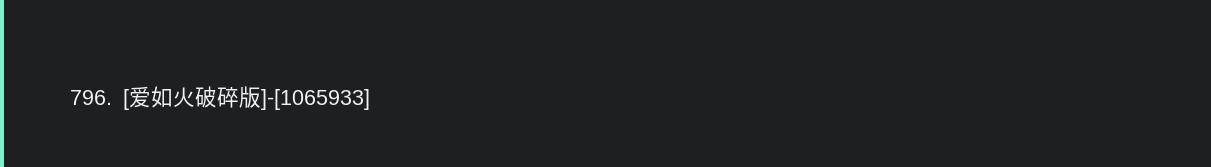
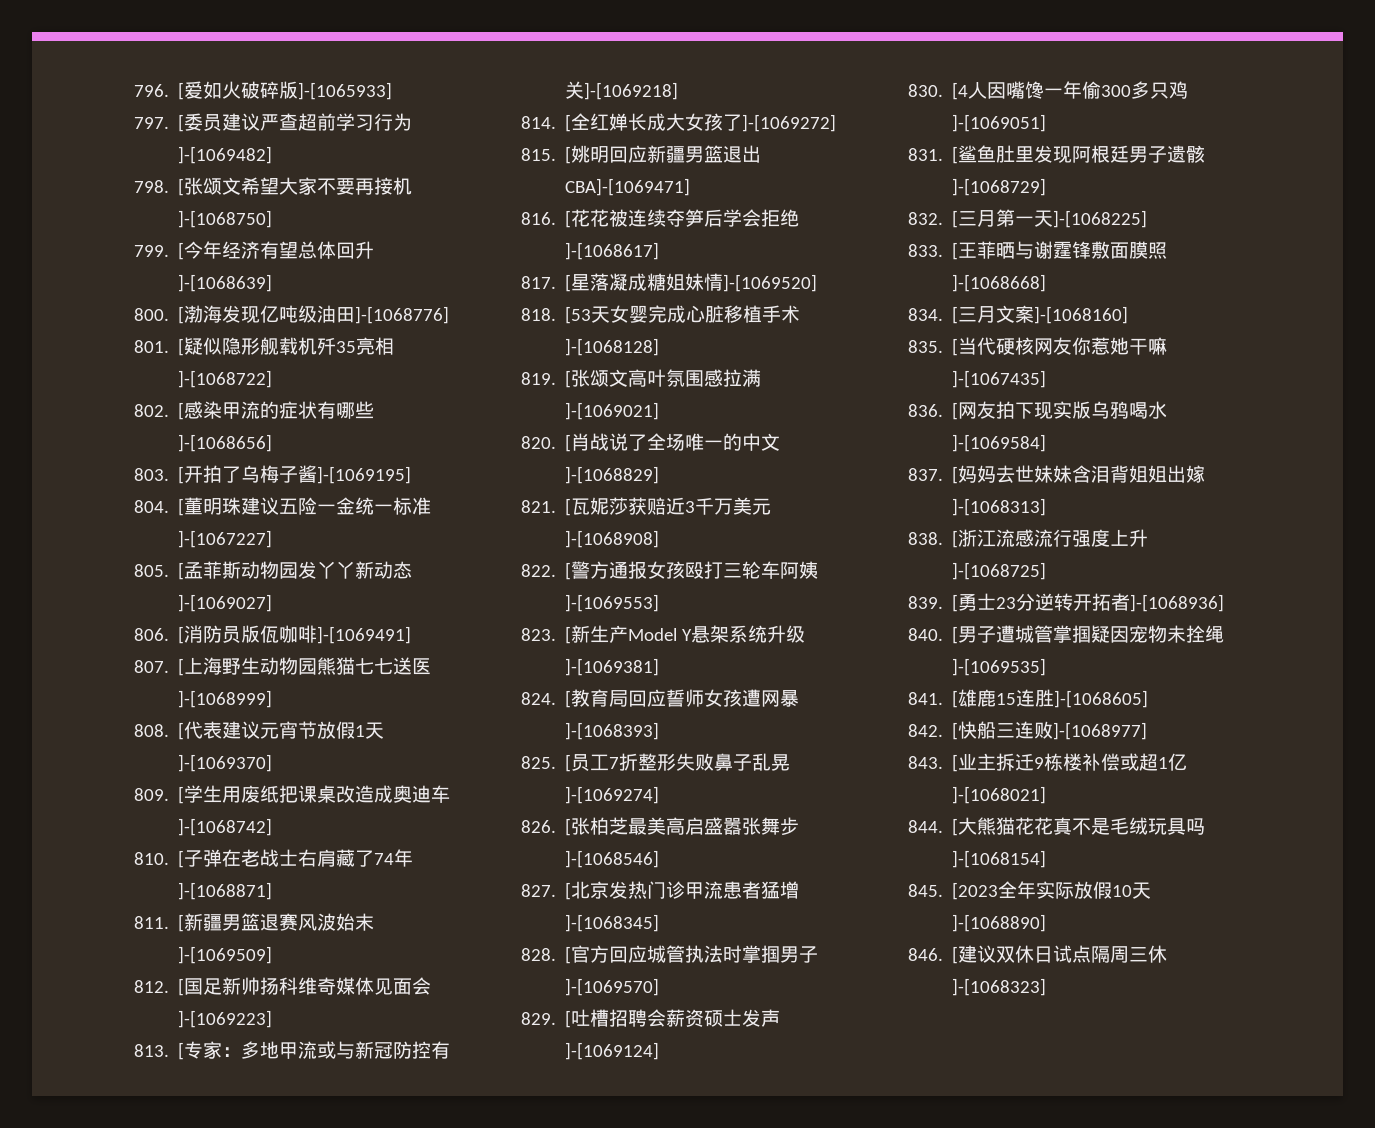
(370, 99) none -> [134,113,413,132] [178,146,273,164] [134,177,413,196] [178,210,273,228] [134,241,375,260] [178,274,273,292] [134,305,450,324] [134,337,395,356] [178,370,273,388] [134,401,375,420] [178,434,273,452] [134,465,412,484] [134,497,432,516] [178,530,273,548] [134,561,413,580] [178,594,273,612] [134,625,412,644] [134,657,432,676] [178,690,273,708] [134,721,385,740] [178,754,273,772] [134,785,451,804] [178,818,273,836] [134,849,414,868] [178,882,273,900] [134,913,375,932] [178,946,273,964] [134,977,432,996] [178,1010,273,1028] [134,1041,451,1060] [565,81,679,100] [521,113,837,132] [521,145,762,164] [565,178,691,196] [521,209,800,228] [565,242,660,260] [521,273,818,292] [521,305,801,324] [565,338,660,356] [521,369,762,388] [565,402,660,420] [521,433,781,452] [565,466,660,484] [521,497,772,516] [565,530,660,548] [521,561,819,580] [565,594,660,612] [521,625,806,644] [565,658,660,676] [521,689,800,708] [565,722,660,740] [521,753,791,772] [565,786,660,804] [521,817,800,836] [565,850,660,868] [521,881,800,900] [565,914,660,932] [521,945,819,964] [565,978,660,996] [521,1009,781,1028] [565,1042,660,1060] [908,81,1189,100] [952,114,1047,132] [908,145,1206,164] [952,178,1047,196] [908,209,1148,228] [908,241,1168,260] [952,274,1047,292] [908,305,1129,324] [908,337,1168,356] [952,370,1047,388] [908,401,1168,420] [952,434,1047,452] [908,465,1206,484] [952,498,1047,516] [908,529,1149,548] [952,562,1047,580] [908,593,1225,612] [908,625,1225,644] [952,658,1047,676] [908,689,1149,708] [908,721,1148,740] [908,753,1188,772] [952,786,1047,804] [908,817,1206,836] [952,850,1047,868] [908,881,1152,900] [952,914,1047,932] [908,945,1168,964] [952,978,1047,996] // 797. [委员建议严查超前学习行为]-[1069482] // 798. [张颂文希望大家不要再接机]-[1068750] // 799. [今年经济有望总体回升]-[1068639] // 800. [渤海发现亿吨级油田]-[1068776] // 801. [疑似隐形舰载机歼35亮相]-[1068722] // 802. [感染甲流的症状有哪些]-[1068656] // 803. [开拍了乌梅子酱]-[1069195] // 804. [董明珠建议五险一金统一标准]-[1067227] // 805. [孟菲斯动物园发丫丫新动态]-[1069027] // 806. [消防员版佤咖啡]-[1069491] // 807. [上海野生动物园熊猫七七送医]-[1068999] // 808. [代表建议元宵节放假1天]-[1069370] // 809. [学生用废纸把课桌改造成奥迪车]-[1068742] // 810. [子弹在老战士右肩藏了74年]-[1068871] // 811. [新疆男篮退赛风波始末]-[1069509] // 812. [国足新帅扬科维奇媒体见面会]-[1069223] // 813. [专家：多地甲流或与新冠防控有关]-[1069218] // 814. [全红婵长成大女孩了]-[1069272] // 815. [姚明回应新疆男篮退出CBA]-[1069471] // 816. [花花被连续夺笋后学会拒绝]-[1068617] // 817. [星落凝成糖姐妹情]-[1069520] // 818. [53天女婴完成心脏移植手术]-[1068128] // 819. [张颂文高叶氛围感拉满]-[1069021] // 820. [肖战说了全场唯一的中文]-[1068829] // 821. [瓦妮莎获赔近3千万美元]-[1068908] // 822. [警方通报女孩殴打三轮车阿姨]-[1069553] // 823. [新生产Model Y悬架系统升级]-[1069381] // 824. [教育局回应誓师女孩遭网暴]-[1068393] // 825. [员工7折整形失败鼻子乱晃]-[1069274] // 826. [张柏芝最美高启盛嚣张舞步]-[1068546] // 827. [北京发热门诊甲流患者猛增]-[1068345] // 828. [官方回应城管执法时掌掴男子]-[1069570] // 829. [吐槽招聘会薪资硕士发声]-[1069124] // 830. [4人因嘴馋一年偷300多只鸡]-[1069051] // 831. [鲨鱼肚里发现阿根廷男子遗骸]-[1068729] // 832. [三月第一天]-[1068225] // 833. [王菲晒与谢霆锋敷面膜照]-[1068668] // 834. [三月文案]-[1068160] // 835. [当代硬核网友你惹她干嘛]-[1067435] // 836. [网友拍下现实版乌鸦喝水]-[1069584] // 837. [妈妈去世妹妹含泪背姐姐出嫁]-[1068313] // 838. [浙江流感流行强度上升]-[1068725] // 839. [勇士23分逆转开拓者]-[1068936] // 840. [男子遭城管掌掴疑因宠物未拴绳]-[1069535] // 841. [雄鹿15连胜]-[1068605] // 842. [快船三连败]-[1068977] // 843. [业主拆迁9栋楼补偿或超1亿]-[1068021] // 844. [大熊猫花花真不是毛绒玩具吗]-[1068154] // 845. [2023全年实际放假10天]-[1068890] // 846. [建议双休日试点隔周三休]-[1068323]

